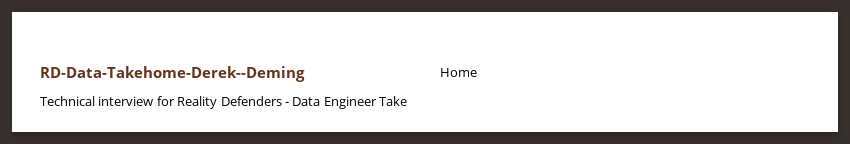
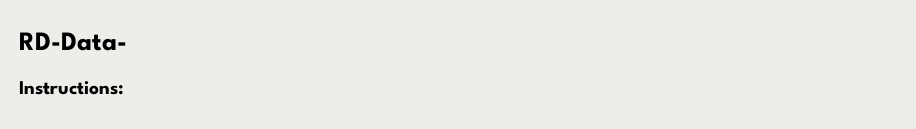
[40,66,305,82] [40,96,407,109] [440,68,477,77] RD-Data-Takehome-Derek--Deming // Technical interview for Reality Defenders - Data Engineer Take Home -> [19,32,127,51] [19,81,124,95] RD-Data- // Instructions:

